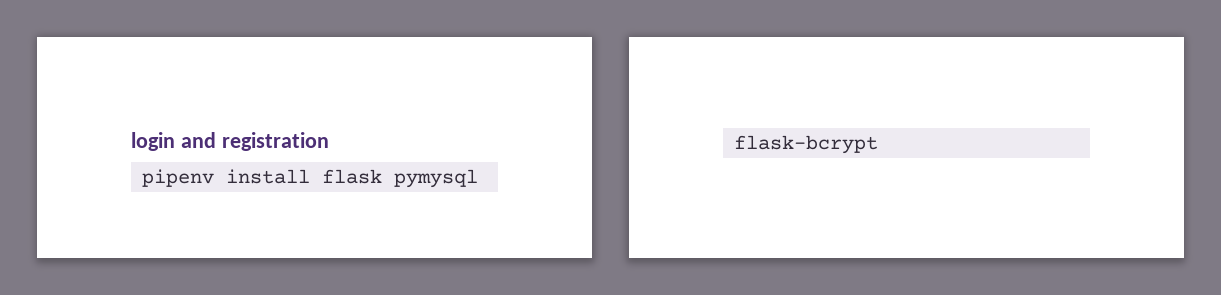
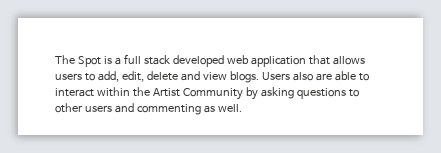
[131,132,329,151] [142,169,479,188] [734,135,879,154] login and registration // pipenv install flask pymysql flask-bcrypt -> [55,54,365,67] [55,71,369,83] [55,87,359,100] [55,103,242,115] The Spot is a full stack developed web application that allows users to add, edit, delete and view blogs. Users also are able to interact within the Artist Community by asking questions to other users and commenting as well.

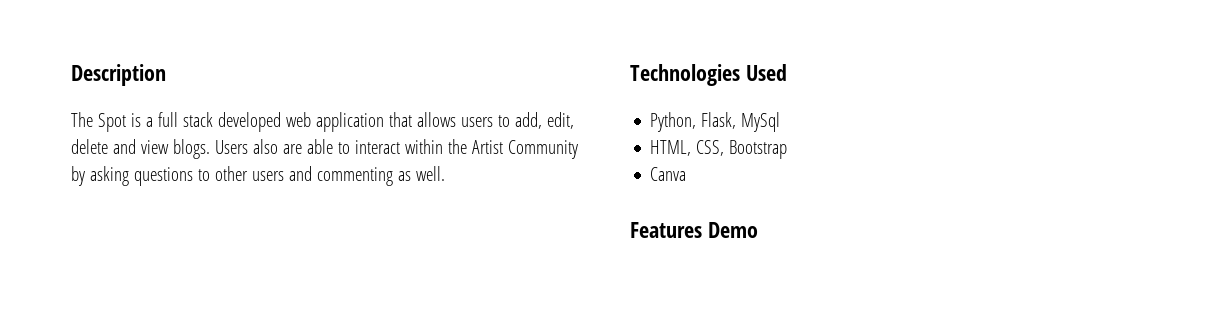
(55, 59) none -> [71,64,166,86] Description //
(242, 108) none -> [630,64,787,86] [650,112,781,132] [650,140,788,159] [650,167,687,181] [630,222,758,238] // Technologies Used // Python, Flask, MySql // HTML, CSS, Bootstrap // Canva // Features Demo

